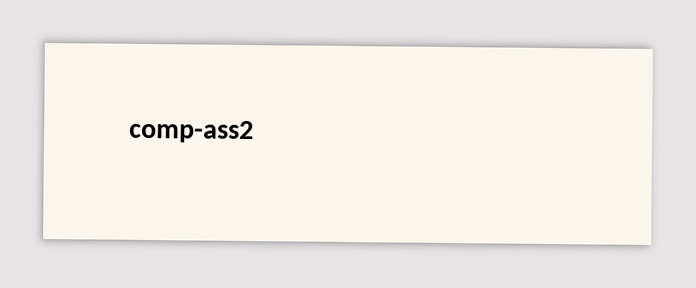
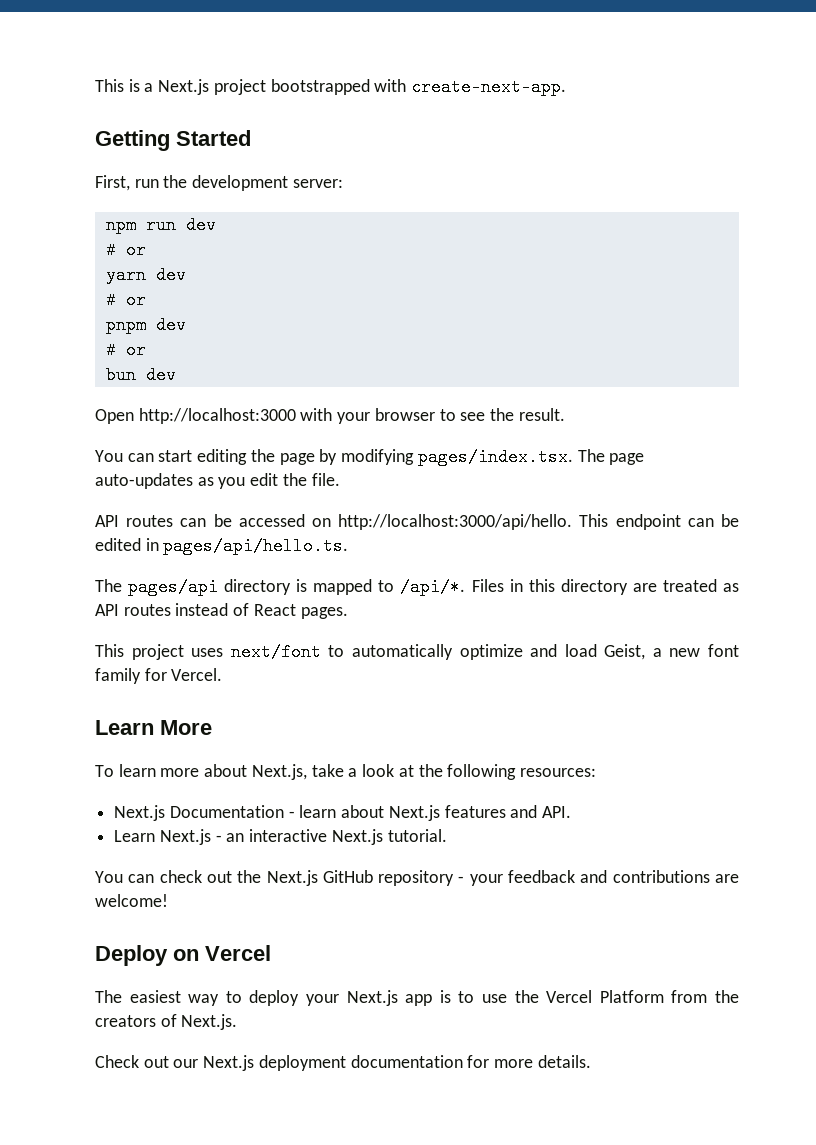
[129,119,254,144] comp-ass2 -> [95,78,567,96] [95,130,251,151] [95,175,343,191] [105,216,216,234] [105,241,146,259] [105,266,186,284] [105,291,146,309] [105,316,186,334] [105,341,146,359] [105,366,176,384] [95,408,565,424] [95,448,645,466] [95,473,340,489] [95,514,740,530] [95,537,349,555] [95,578,740,596] [95,603,348,619] [95,643,740,661] [95,668,223,684] [95,720,212,735] [95,764,596,780] [114,805,572,821] [114,829,447,845] [95,870,739,886] [95,894,168,907] [95,945,271,966] [95,990,740,1006] [95,1014,238,1030] [95,1055,591,1071] This is a Next.js project bootstrapped with create-next-app. // Getting Started // First, run the development server: // npm run dev // # or // yarn dev // # or // pnpm dev // # or // bun dev // Open http://localhost:3000 with your browser to see the result. // You can start editing the page by modifying pages/index.tsx. The page auto-updates as you edit the file. // API routes can be accessed on http://localhost:3000/api/hello. This endpoint can be edited in pages/api/hello.ts. // The pages/api directory is mapped to /api/*. Files in this directory are treated as API routes instead of React pages. // This project uses next/font to automatically optimize and load Geist, a new font family for Vercel. // Learn More // To learn more about Next.js, take a look at the following resources: // Next.js Documentation - learn about Next.js features and API. // Learn Next.js - an interactive Next.js tutorial. // You can check out the Next.js GitHub repository - your feedback and contributions are welcome! // Deploy on Vercel // The easiest way to deploy your Next.js app is to use the Vercel Platform from the creators of Next.js. // Check out our Next.js deployment documentation for more details.

